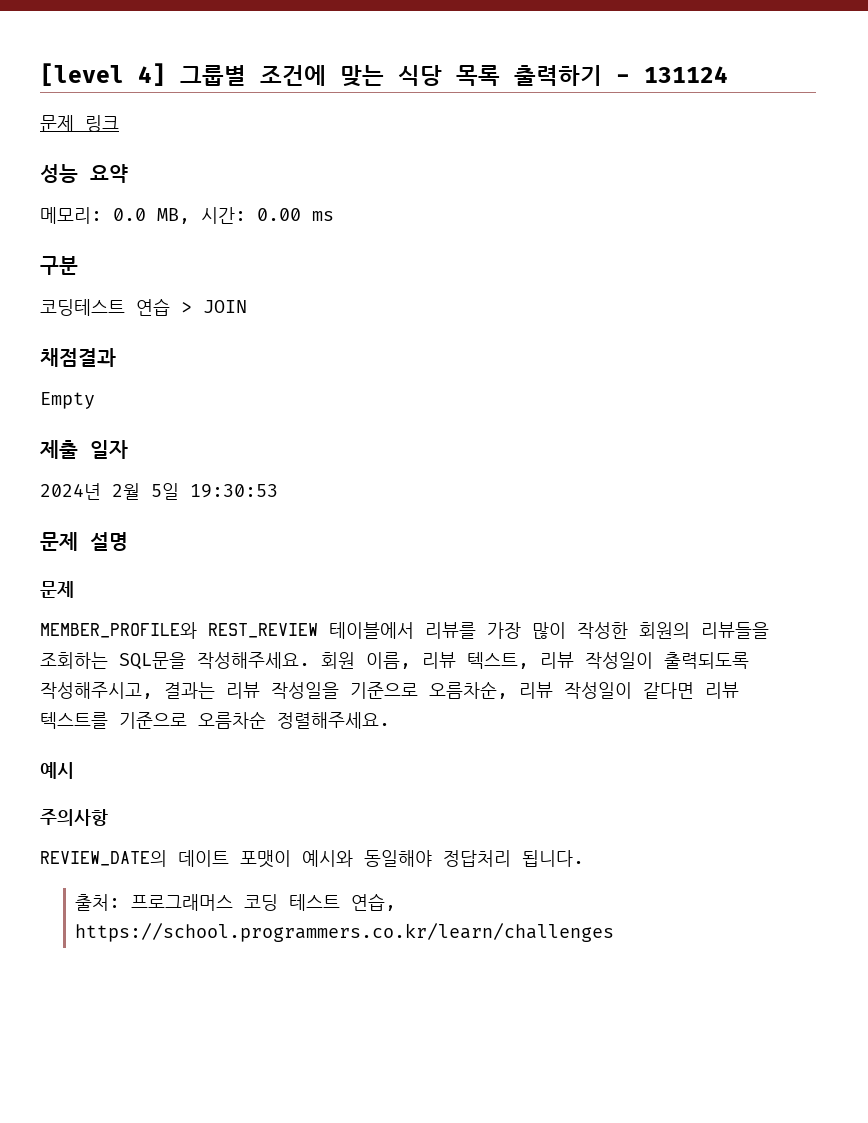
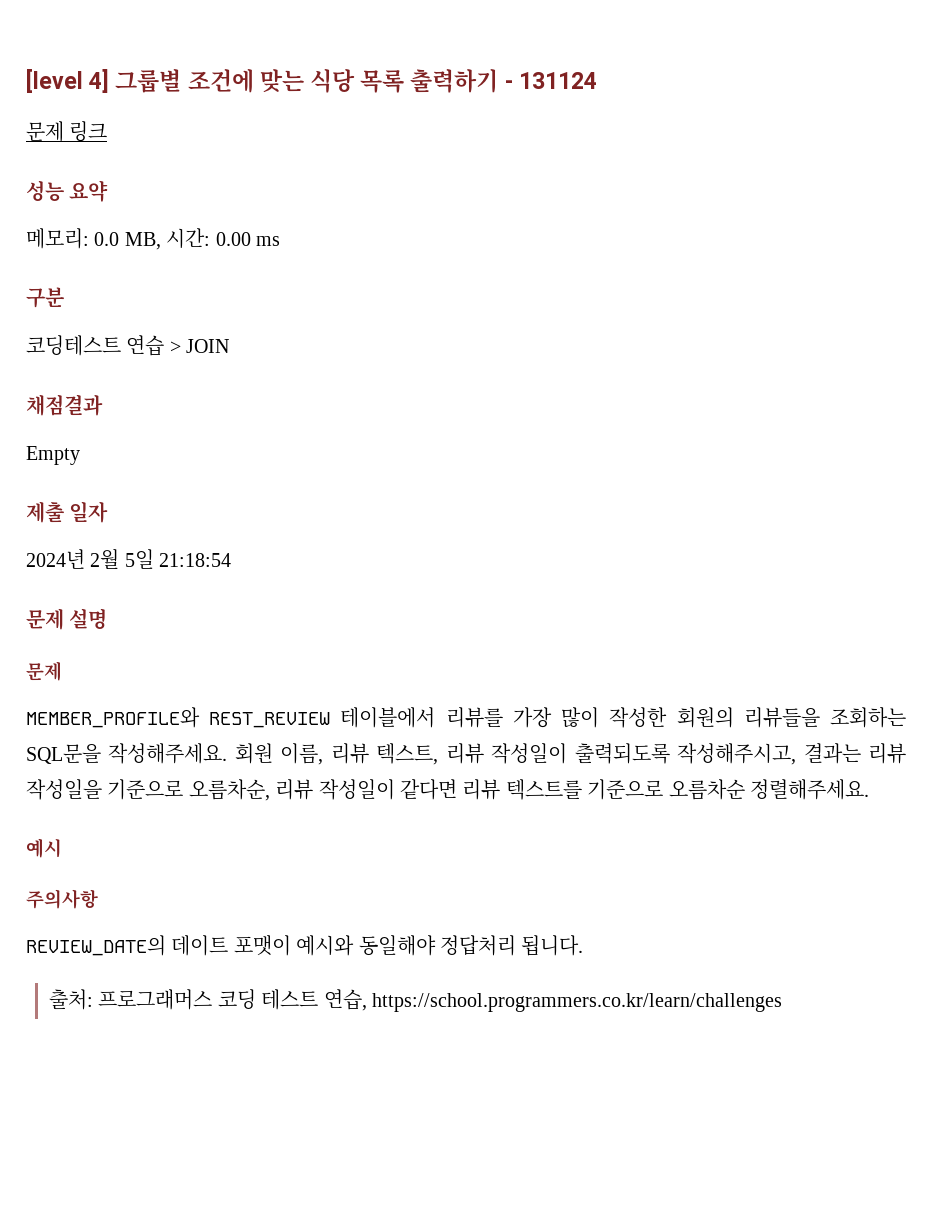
[190,484,278,498] 19:30:53 -> [159,553,232,567] 21:18:54

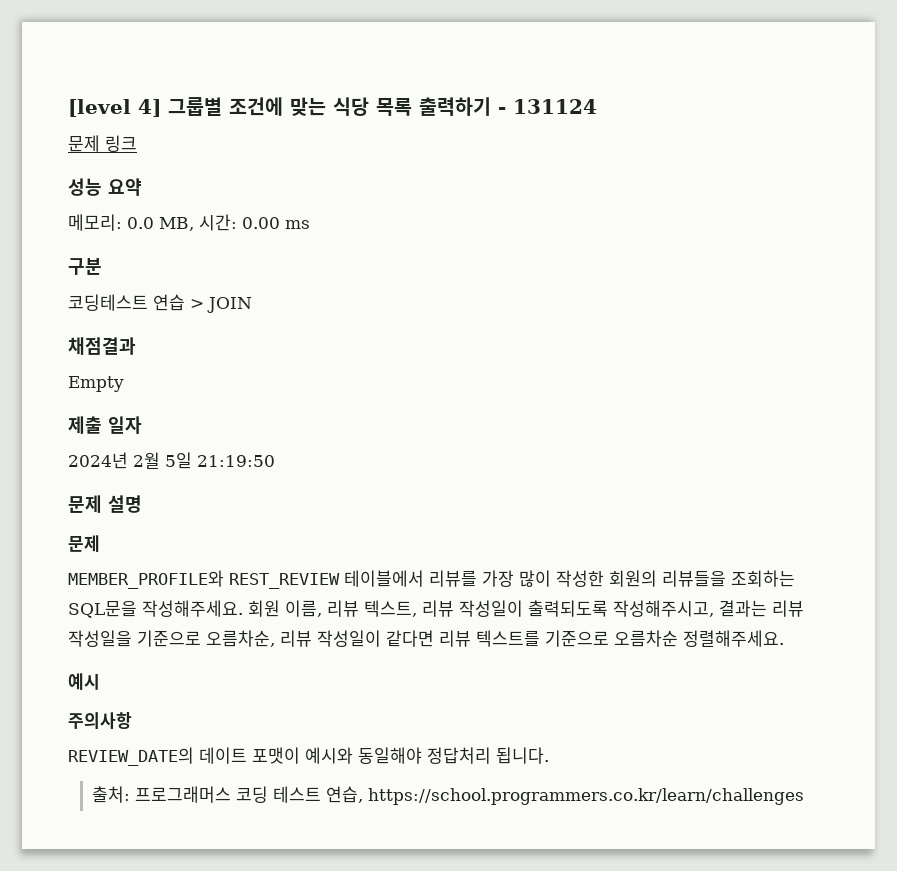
[159,553,232,567] 21:18:54 -> [197,455,275,467] 21:19:50

